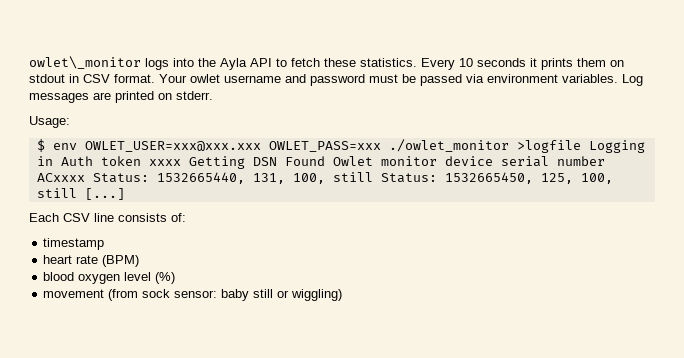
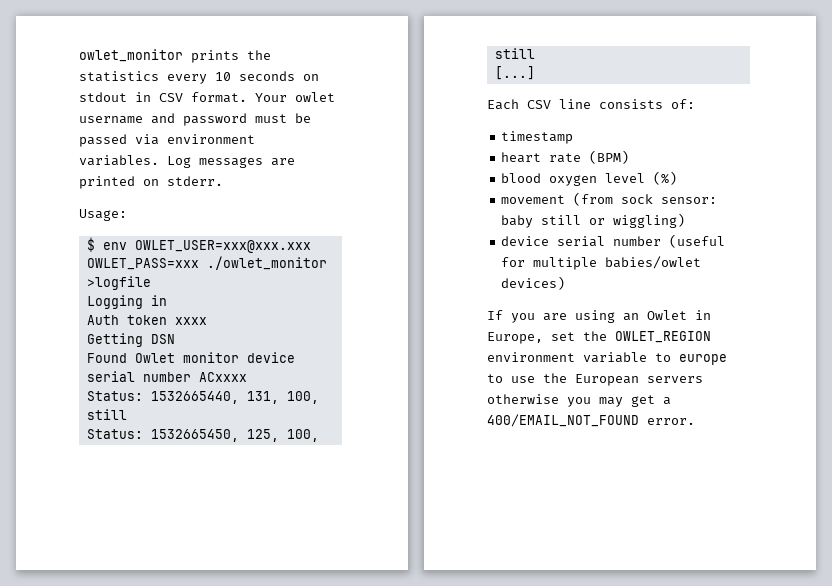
[29,56,606,70] owlet\_monitor logs into the Ayla API to fetch these statistics. Every 10 seconds it prints them -> [79,49,271,63] [79,71,295,84] owlet_monitor prints the statistics every 10 seconds
(581, 146) none -> (151, 283) //
(53, 161) none -> (167, 300) //
(181, 162) none -> (207, 321) //
(277, 161) none -> (175, 339) //
(85, 177) none -> (247, 377) //
(373, 177) none -> (127, 414) //
(77, 193) none -> (535, 53) //
(343, 295) none -> [501,234,726,248] [501,256,702,270] [501,276,566,290] [487,310,711,323] [487,331,711,344] [487,352,727,365] [487,373,703,386] [487,394,671,407] [487,414,695,427] // device serial number (useful for multiple babies/owlet devices) // If you are using an Owlet in Europe, set the OWLET_REGION environment variable to europe to use the European servers otherwise you may get a 400/EMAIL_NOT_FOUND error.

